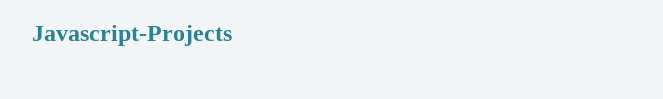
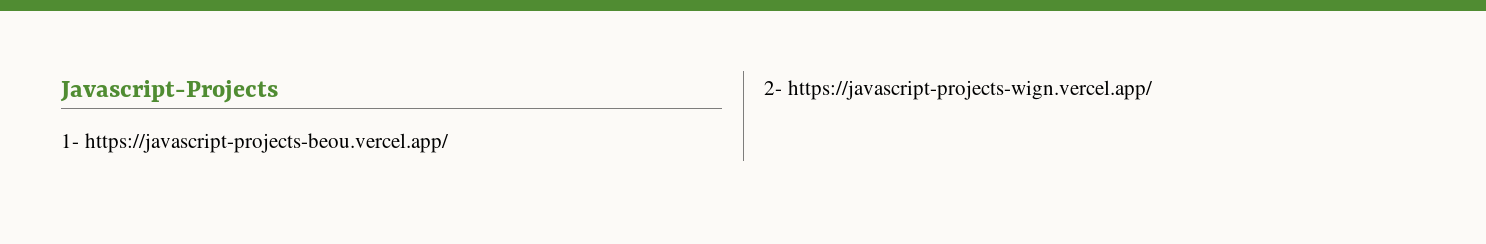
(232, 35) none -> [61,133,449,153] [764,80,1153,100] // 1- https://javascript-projects-beou.vercel.app/ // 2- https://javascript-projects-wign.vercel.app/

